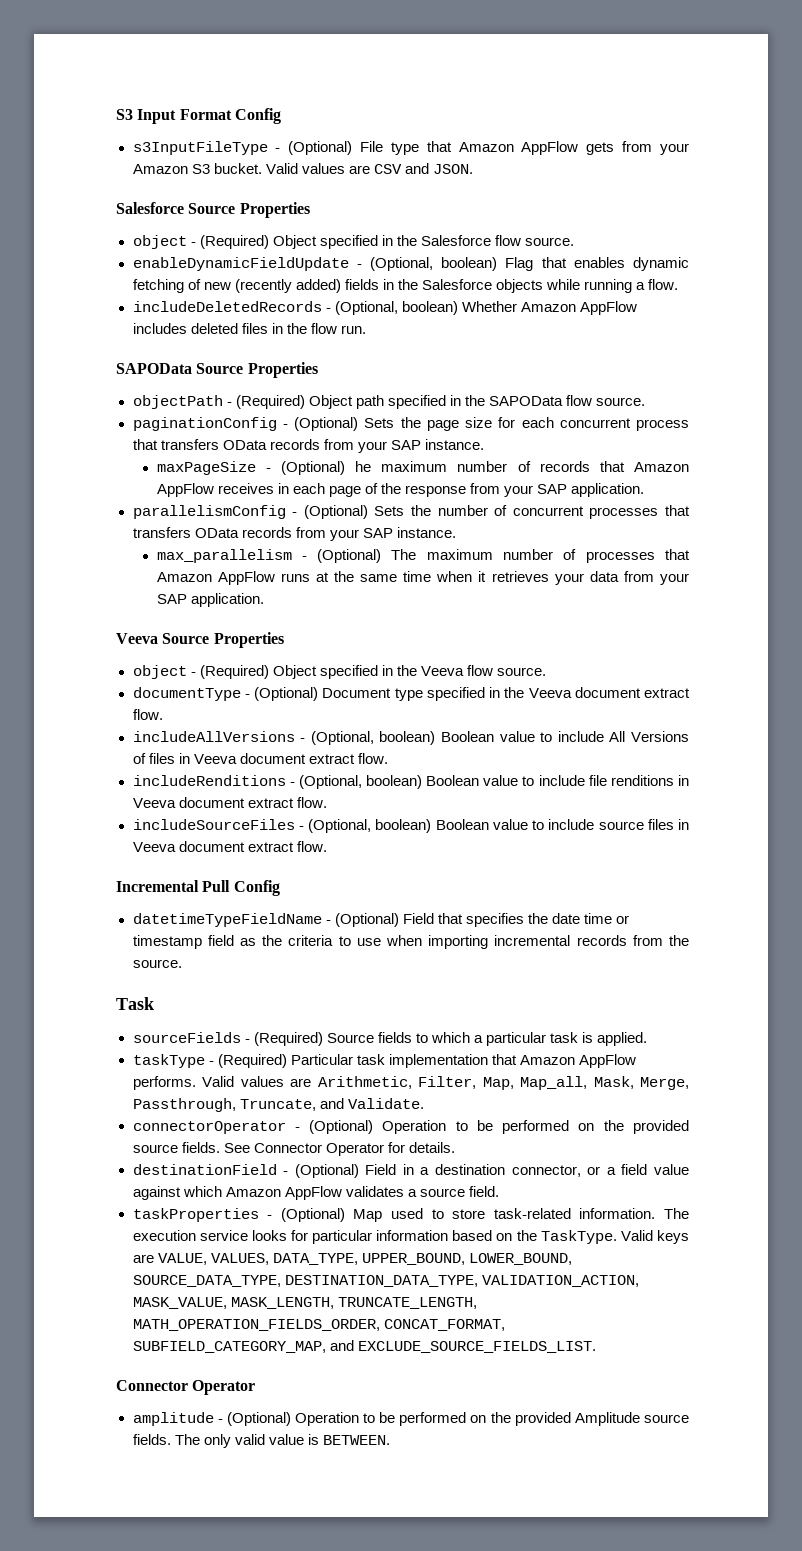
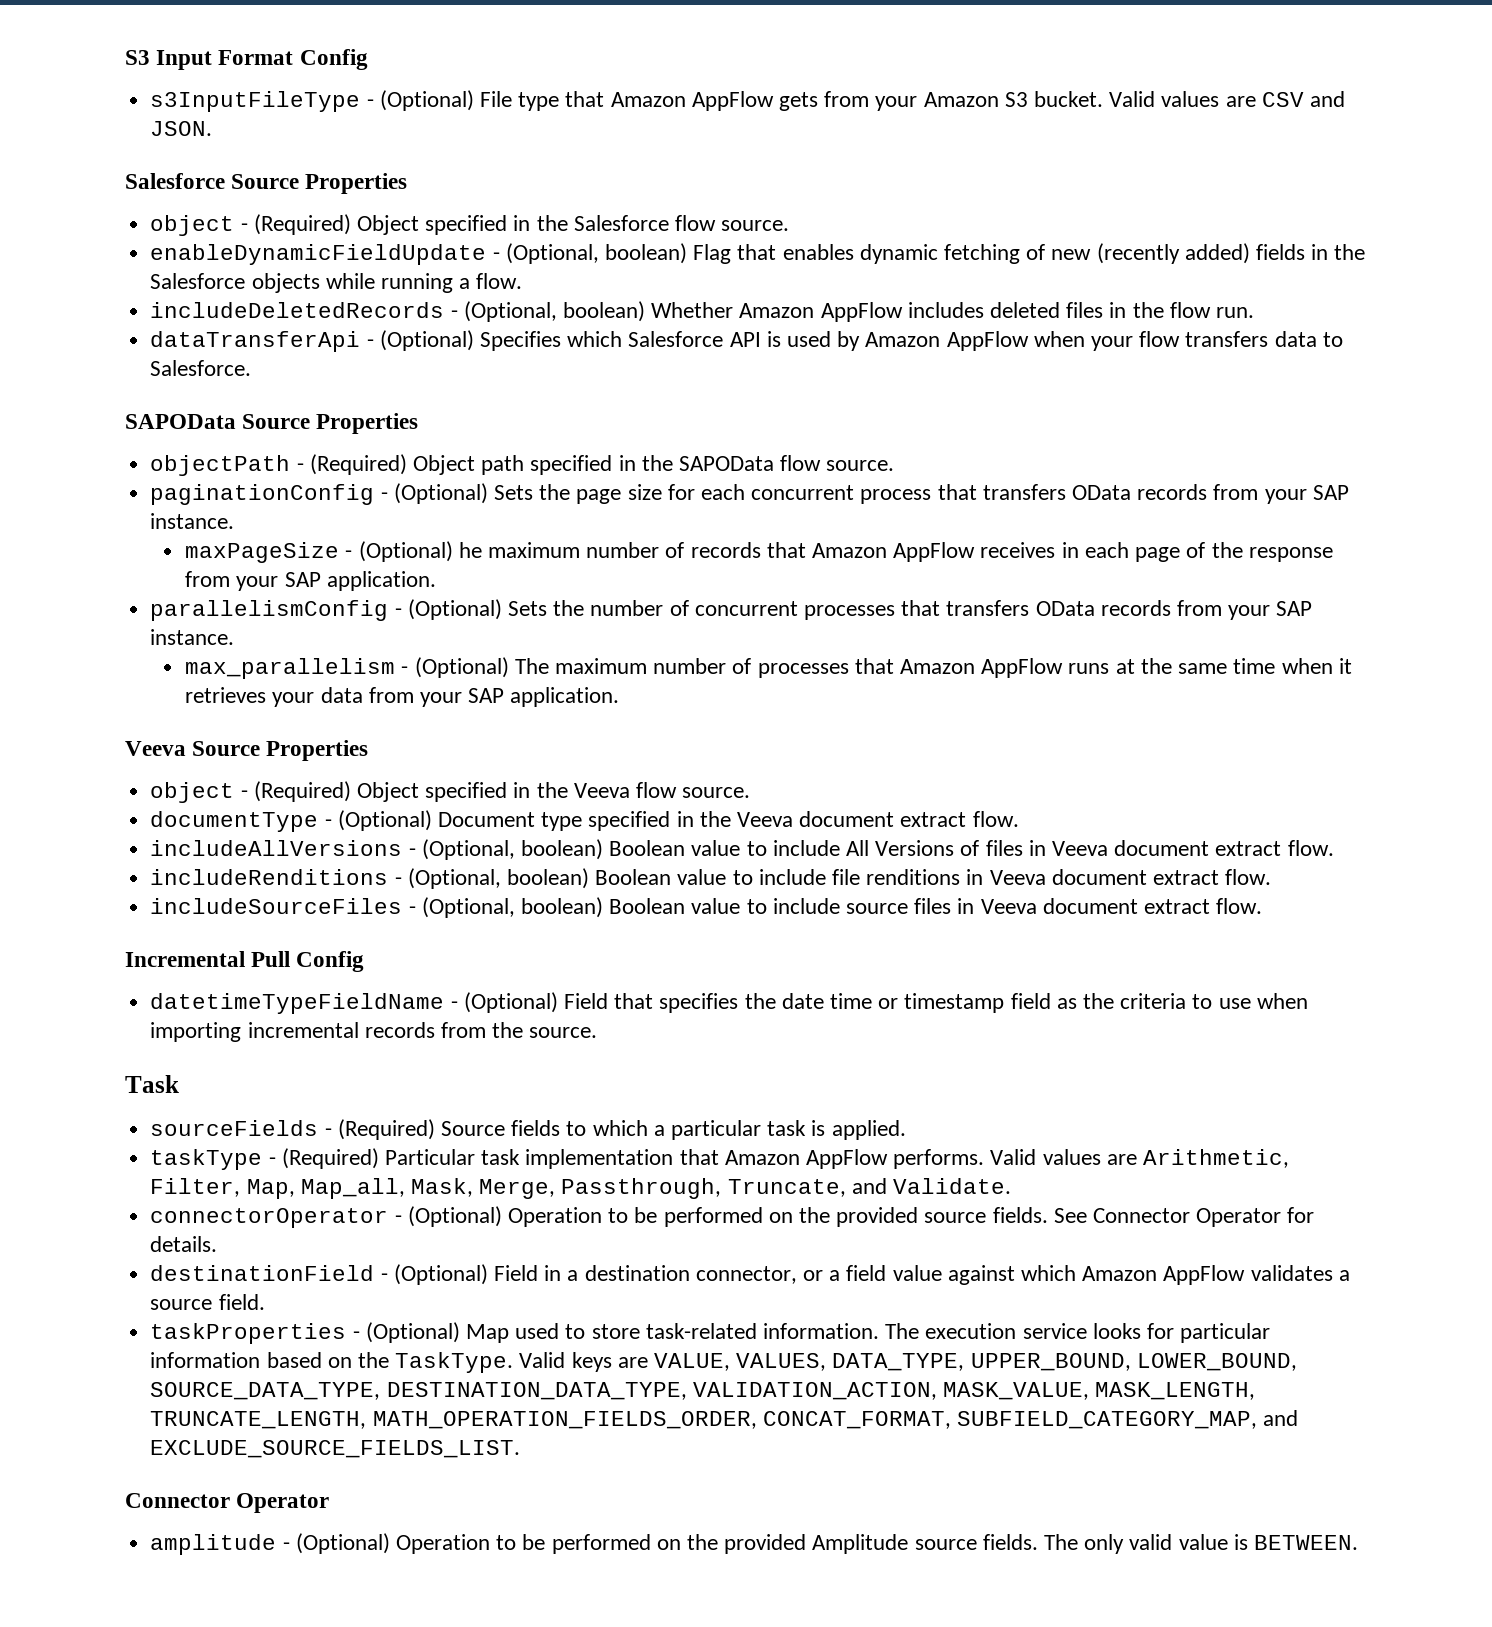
(366, 329) none -> [150,330,1343,352] [150,360,252,376] // dataTransferApi - (Optional) Specifies which Salesforce API is used by Amazon AppFlow when your flow transfers data to Salesforce.

